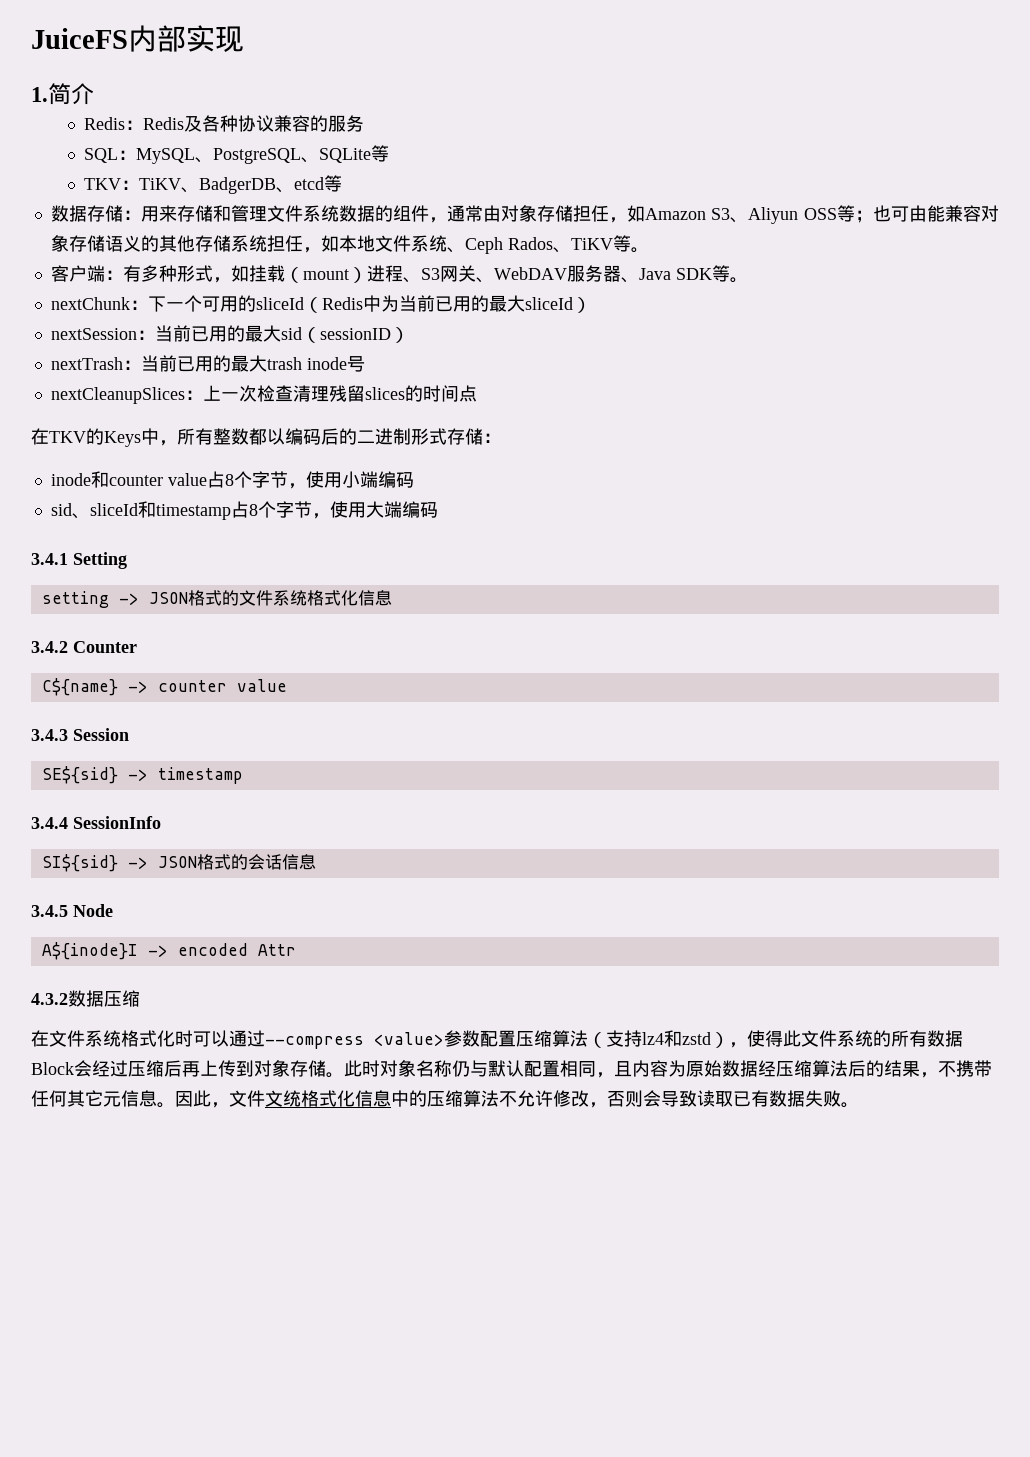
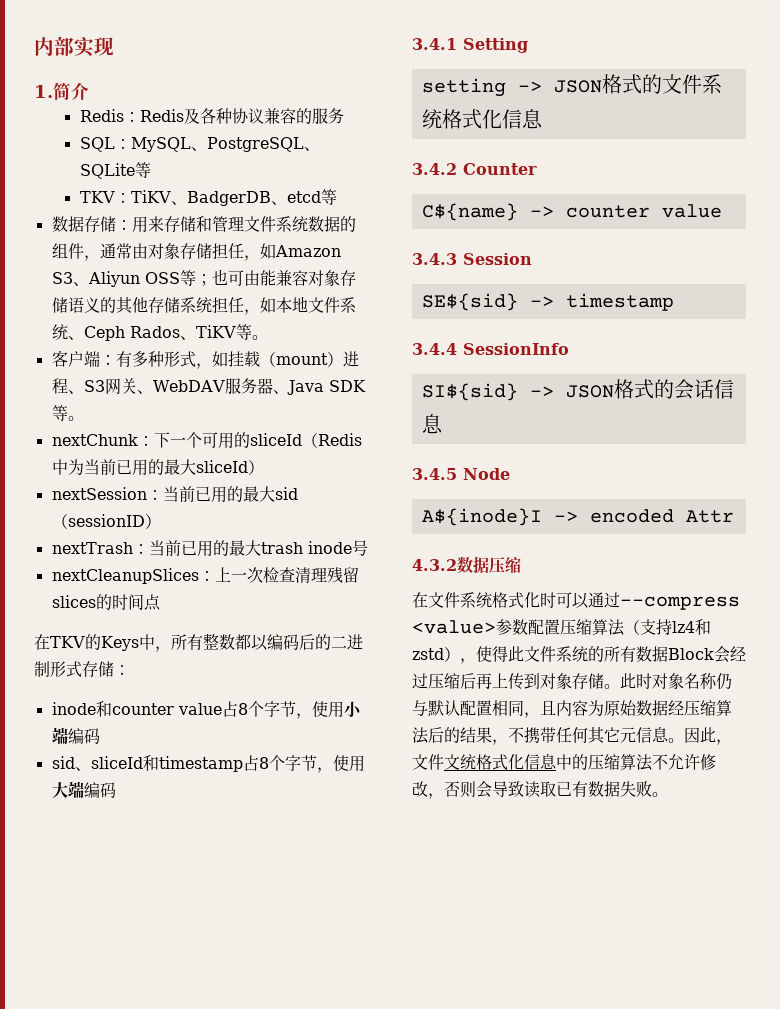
[31,28,128,49] JuiceFS -> (34, 46) none

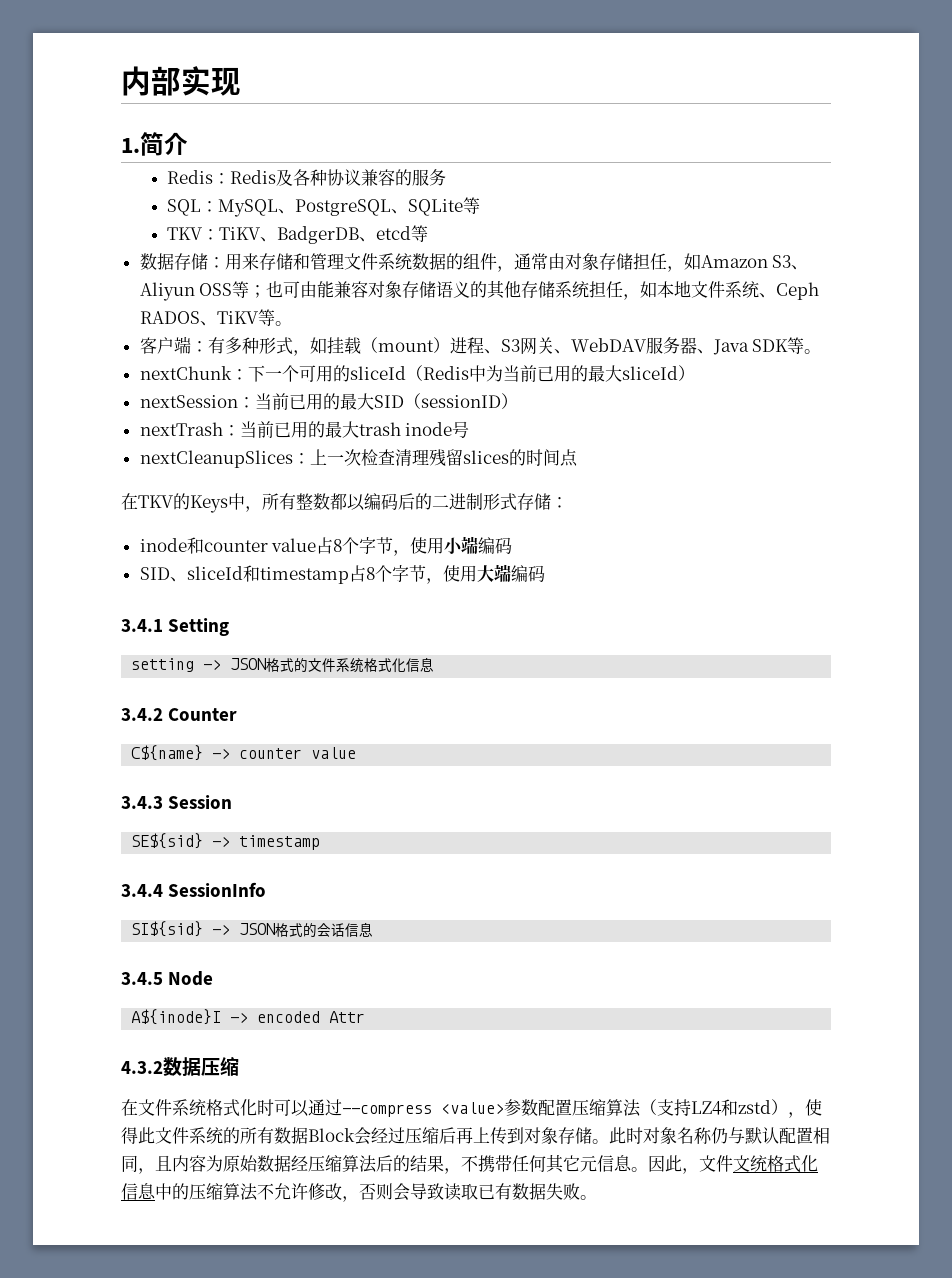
[129,326,180,338] Rados -> [139,311,200,324] RADOS
[274,487,298,500] sid -> [373,395,404,408] SID
[51,756,75,769] sid -> [139,567,170,580] SID
[672,621,695,633] lz4 -> [691,1101,722,1115] LZ4

